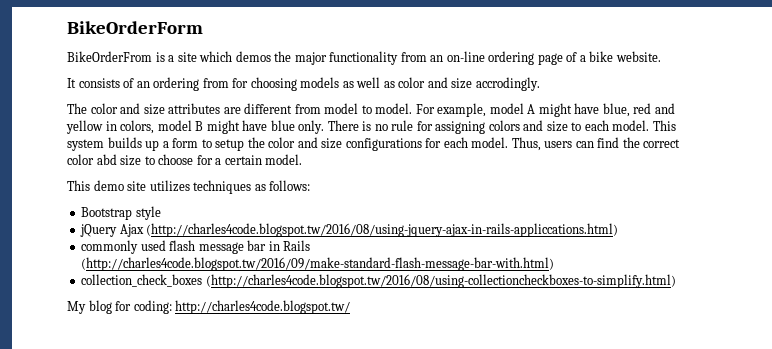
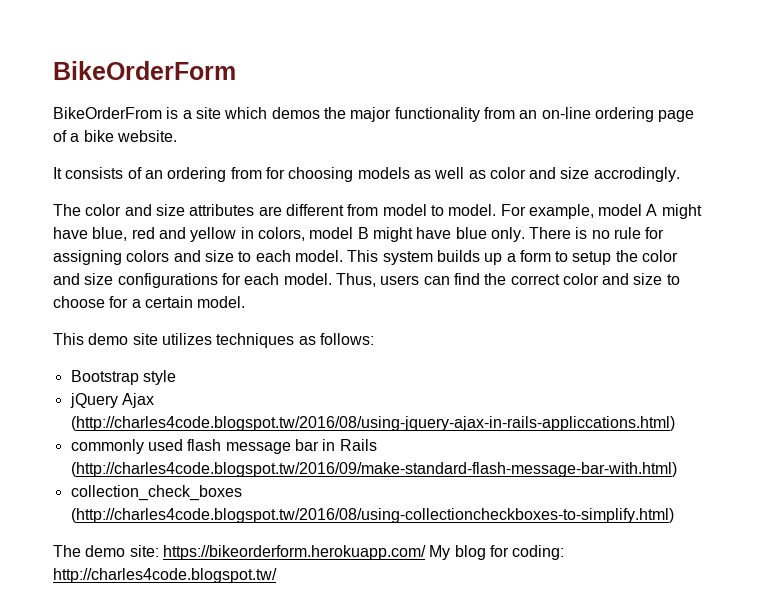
[96,154,117,165] abd -> [602,273,630,285] and
(676, 281) none -> [53,545,426,560] The demo site: https://bikeorderform.herokuapp.com/

